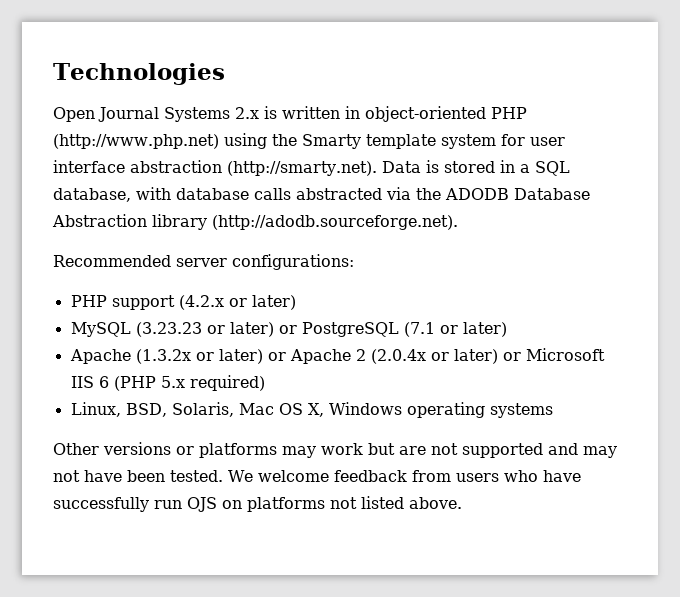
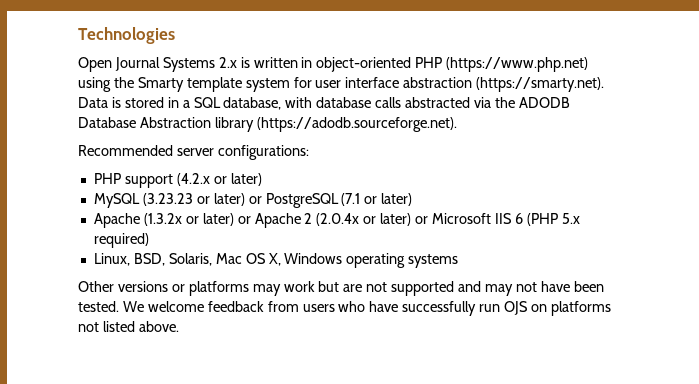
[53,134,219,149] (http://www.php.net) -> [446,57,589,72] (https://www.php.net)
[227,161,377,176] (http://smarty.net). -> [476,77,605,92] (https://smarty.net).
[212,215,458,230] (http://adodb.sourceforge.net). -> [256,117,457,132] (https://adodb.sourceforge.net).

